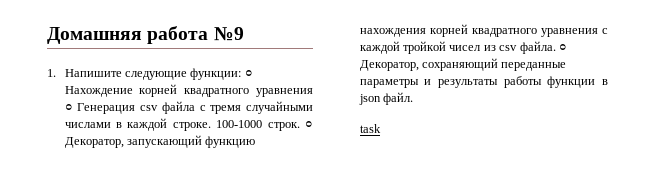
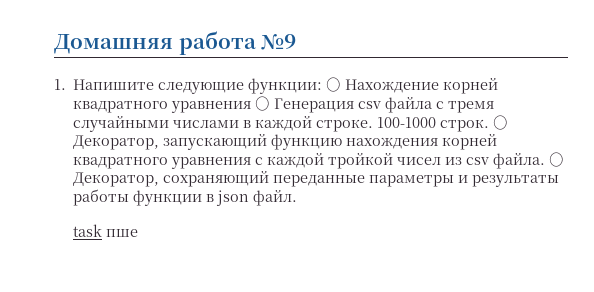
(381, 128) none -> [105,229,138,237] пше

